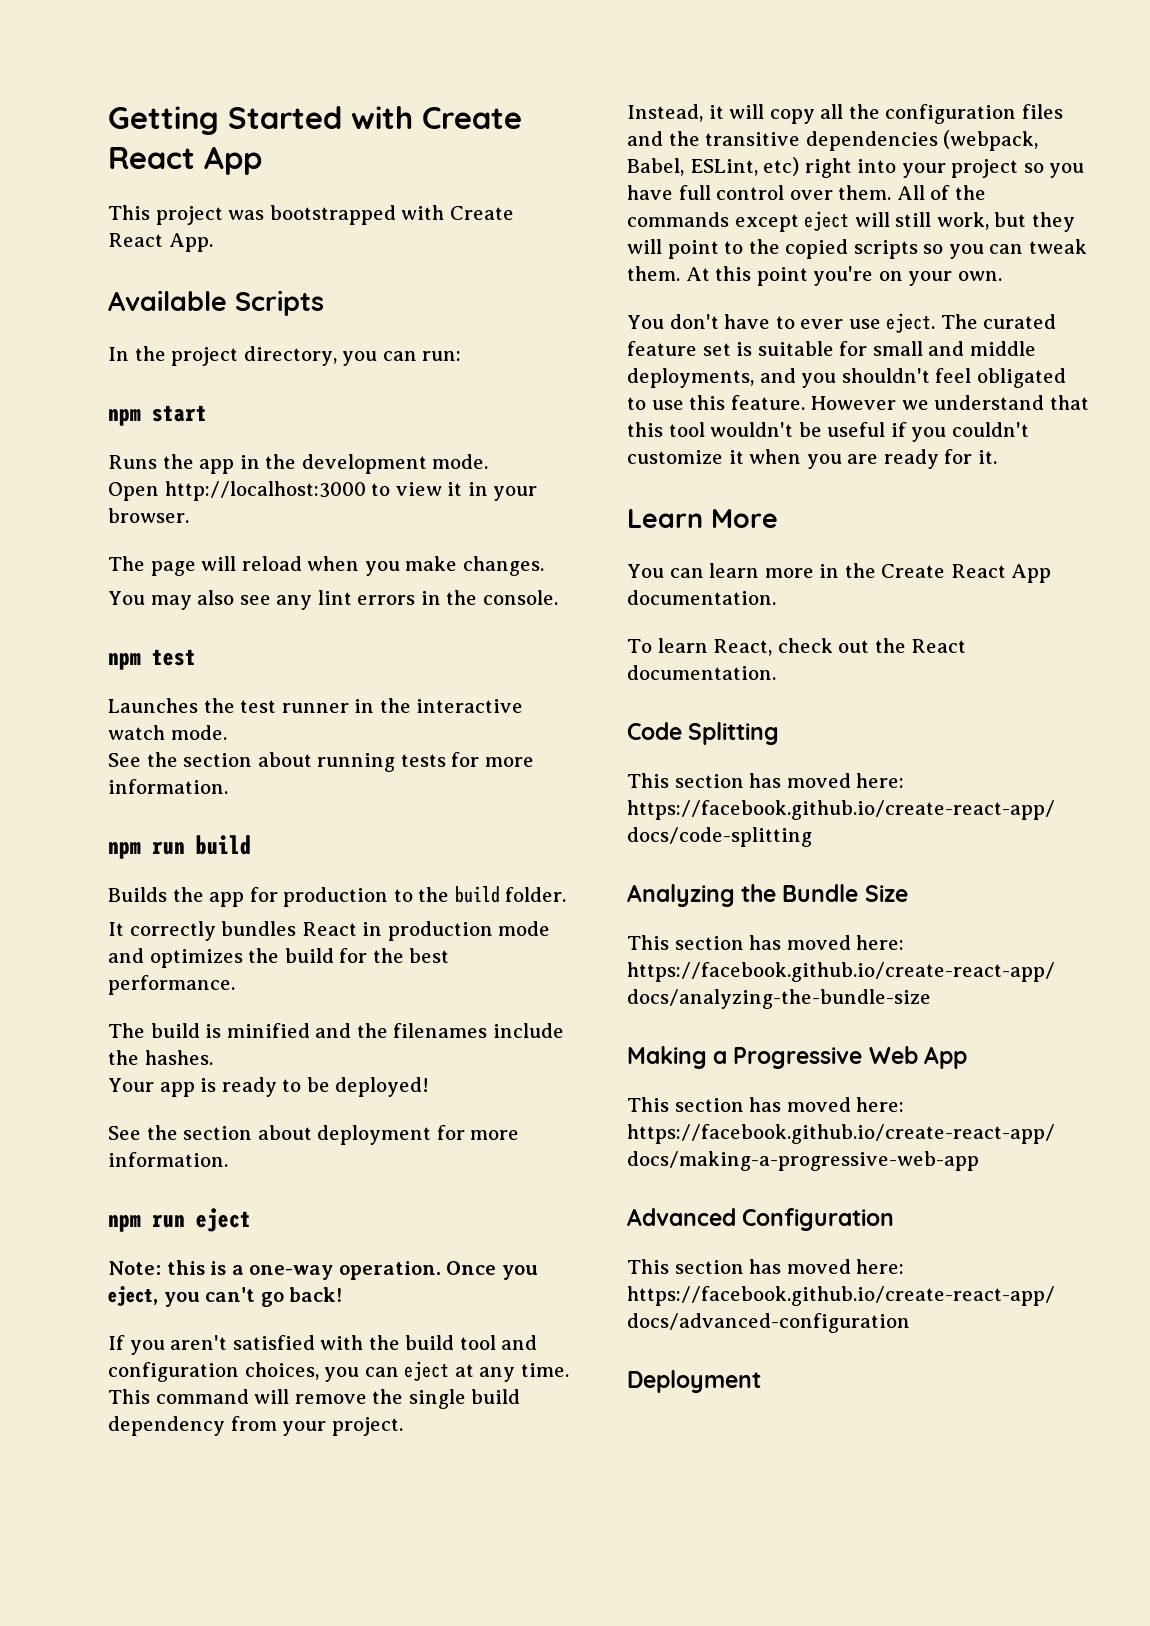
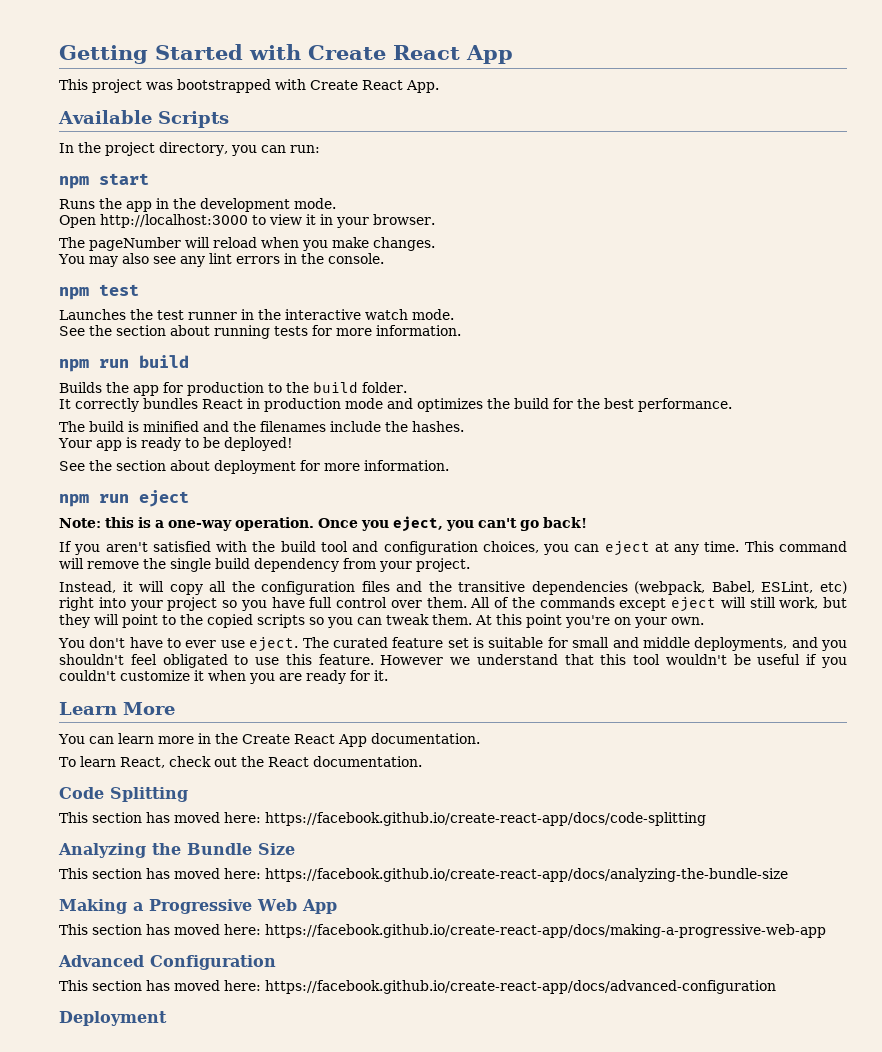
[150,561,196,576] page -> [89,237,181,251] pageNumber

